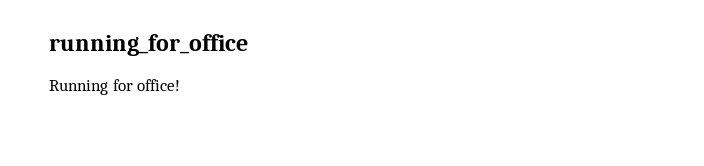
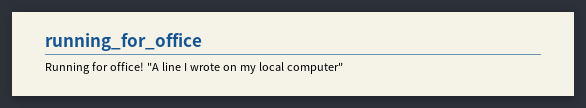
(181, 85) none -> [146,62,343,74] "A line I wrote on my local computer"

